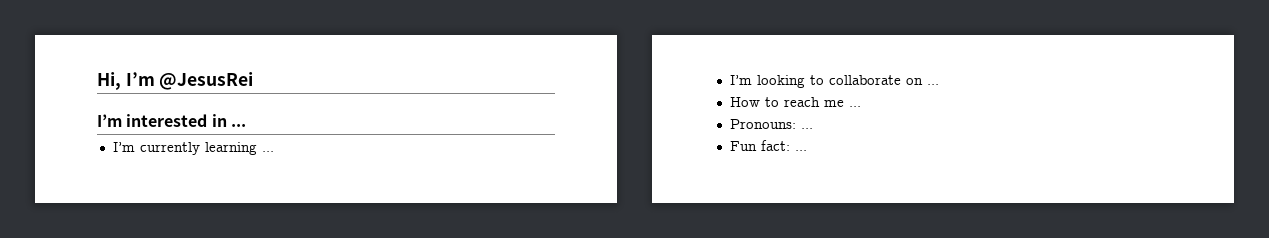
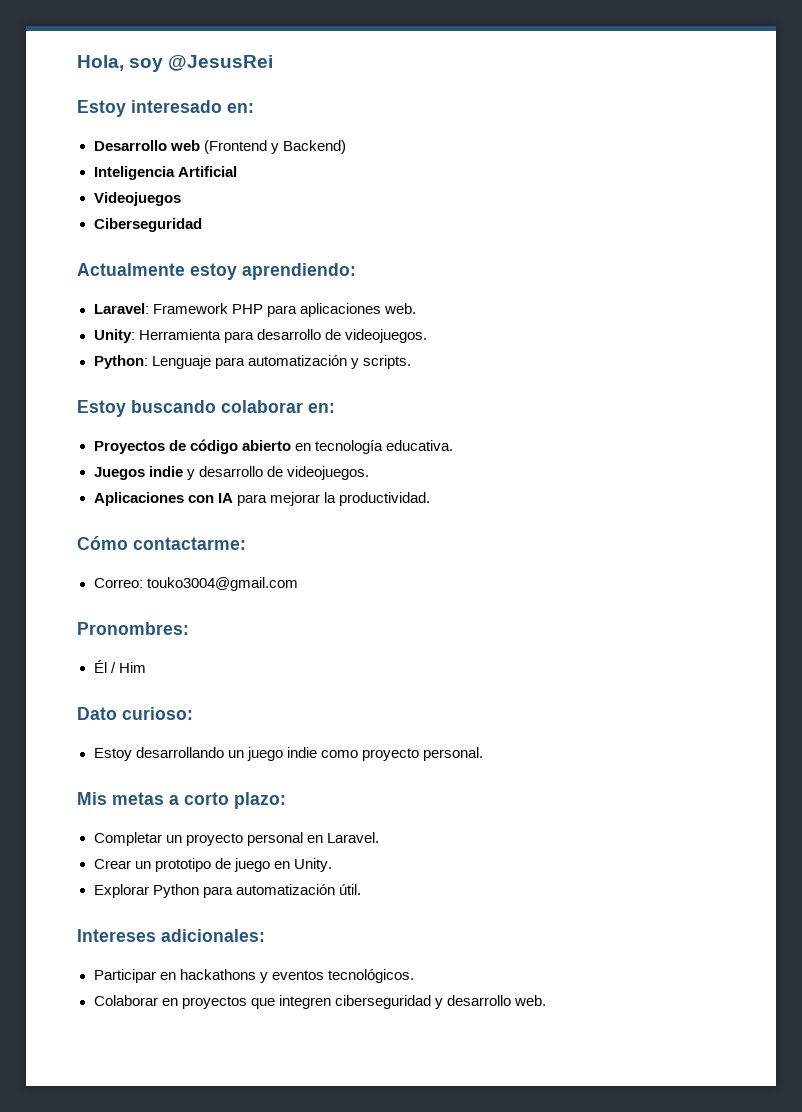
[97,72,155,90] Hi, I’m -> [77,55,164,72] Hola, soy
[97,114,246,127] [112,142,274,155] [729,75,939,88] [729,97,861,107] [729,119,813,129] [729,140,807,151] I’m interested in ... // I’m currently learning ... // I’m looking to collaborate on ... // How to reach me ... // Pronouns: ... // Fun fact: ... -> [77,100,254,117] [93,140,346,154] [93,166,237,180] [93,192,181,206] [93,218,202,232] [77,263,356,280] [93,303,416,317] [93,329,427,343] [93,355,411,369] [77,400,335,417] [93,439,453,454] [93,466,369,480] [93,492,430,506] [77,536,246,550] [93,577,298,591] [77,622,189,635] [93,660,146,673] [77,707,193,720] [93,747,483,761] [77,792,286,809] [93,832,379,846] [93,858,332,872] [93,884,361,898] [77,929,265,942] [93,969,414,983] [93,995,546,1009] Estoy interesado en: // Desarrollo web (Frontend y Backend) // Inteligencia Artificial // Videojuegos // Ciberseguridad // Actualmente estoy aprendiendo: // Laravel: Framework PHP para aplicaciones web. // Unity: Herramienta para desarrollo de videojuegos. // Python: Lenguaje para automatización y scripts. // Estoy buscando colaborar en: // Proyectos de código abierto en tecnología educativa. // Juegos indie y desarrollo de videojuegos. // Aplicaciones con IA para mejorar la productividad. // Cómo contactarme: // Correo: touko3004@gmail.com // Pronombres: // Él / Him // Dato curioso: // Estoy desarrollando un juego indie como proyecto personal. // Mis metas a corto plazo: // Completar un proyecto personal en Laravel. // Crear un prototipo de juego en Unity. // Explorar Python para automatización útil. // Intereses adicionales: // Participar en hackathons y eventos tecnológicos. // Colaborar en proyectos que integren ciberseguridad y desarrollo web.

